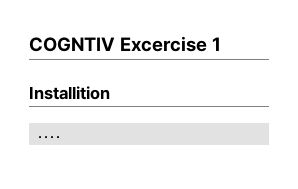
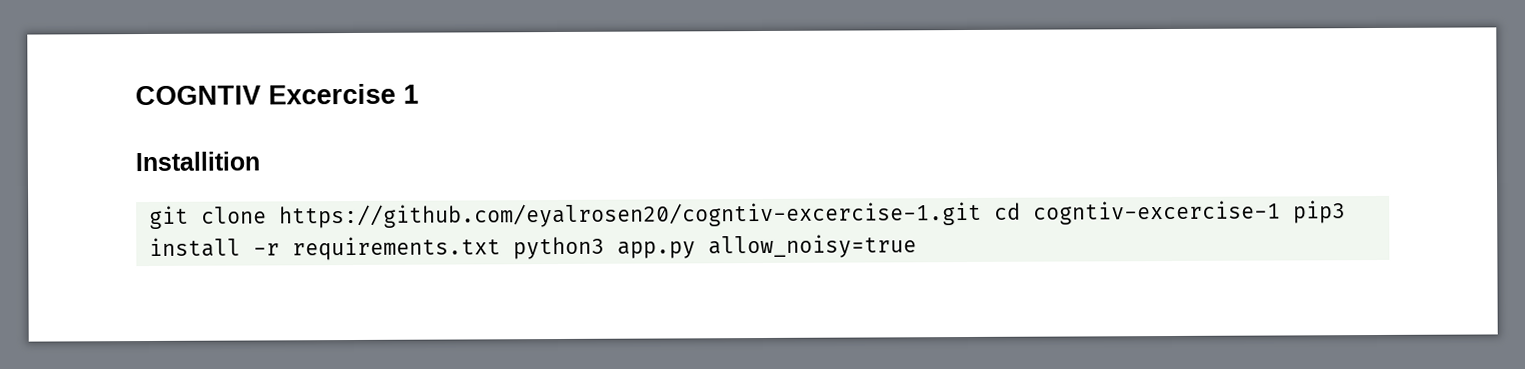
[37,136,62,139] .... -> [148,200,1346,230] [148,234,917,261] git clone https://github.com/eyalrosen20/cogntiv-excercise-1.git cd cogntiv-excercise-1 pip3 install -r requirements.txt python3 app.py allow_noisy=true

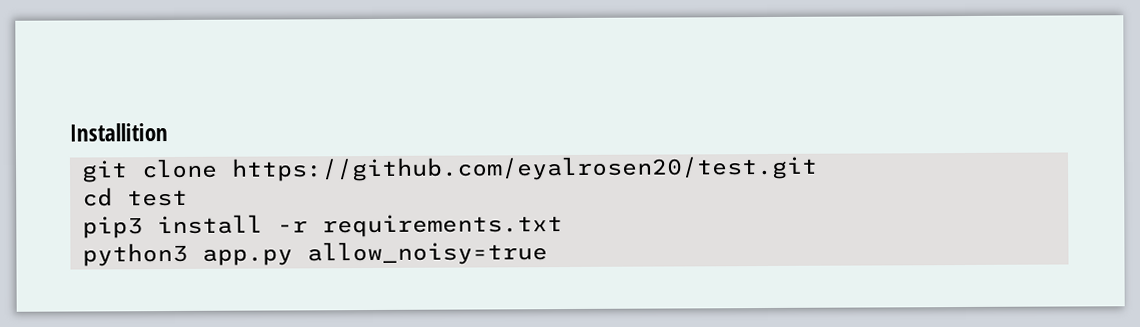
[135,83,419,106] COGNTIV Excercise 1 // -> (69, 132) none
[278,200,1281,229] https://github.com/eyalrosen20/cogntiv-excercise-1.git cd cogntiv-excercise-1 -> [231,155,819,182] [82,187,189,207] https://github.com/eyalrosen20/test.git // cd test //
(501, 248) none -> (564, 226) //

